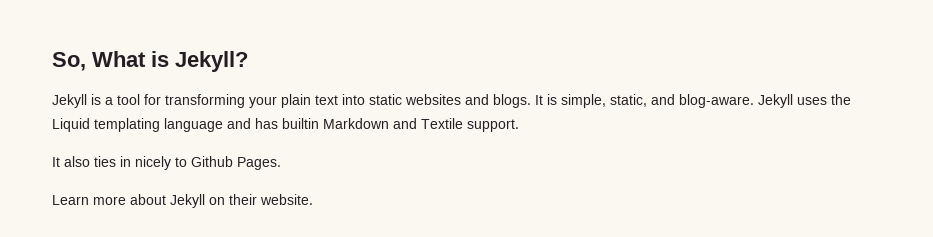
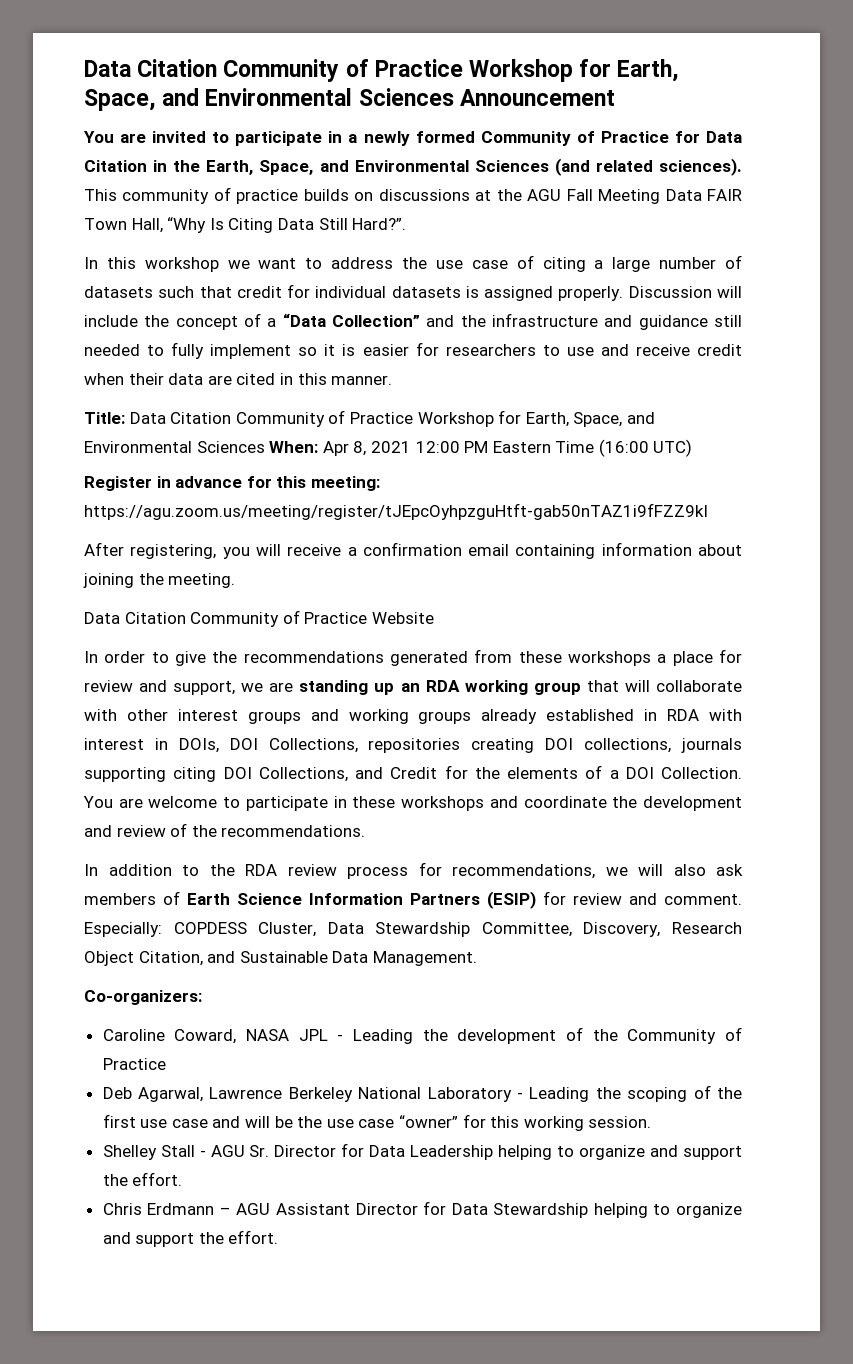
[52,51,248,72] [52,94,851,108] [52,118,519,132] [52,156,281,170] [52,194,313,208] So, What is Jekyll? // Jekyll is a tool for transforming your plain text into static websites and blogs. It is simple, static, and blog-aware. Jekyll uses the Liquid templating language and has builtin Markdown and Textile support. // It also ties in nicely to Github Pages. // Learn more about Jekyll on their website. -> [84,59,680,82] [84,88,615,111] [84,131,743,146] [84,158,743,176] [84,187,742,204] [84,217,407,233] [84,255,743,272] [84,284,742,301] [84,313,743,330] [84,342,742,359] [84,373,393,385] [84,410,655,427] [84,439,693,457] [84,476,380,491] [84,503,708,520] [84,542,742,559] [83,573,236,588] [84,610,434,627] [84,649,742,666] [84,680,743,695] [84,709,742,724] [84,738,742,753] [84,765,742,782] [83,796,743,811] [84,823,366,837] [84,862,743,879] [84,891,742,909] [84,922,742,937] [84,951,477,966] [84,990,202,1005] [102,1027,742,1044] [102,1058,166,1070] [102,1085,742,1102] [102,1114,652,1131] [102,1143,742,1160] [102,1172,183,1186] [102,1201,742,1218] [102,1230,279,1247] Data Citation Community of Practice Workshop for Earth, Space, and Environmental Sciences Announcement // You are invited to participate in a newly formed Community of Practice for Data Citation in the Earth, Space, and Environmental Sciences (and related sciences). This community of practice builds on discussions at the AGU Fall Meeting Data FAIR Town Hall, “Why Is Citing Data Still Hard?”. // In this workshop we want to address the use case of citing a large number of datasets such that credit for individual datasets is assigned properly. Discussion will include the concept of a “Data Collection” and the infrastructure and guidance still needed to fully implement so it is easier for researchers to use and receive credit when their data are cited in this manner. // Title: Data Citation Community of Practice Workshop for Earth, Space, and Environmental Sciences When: Apr 8, 2021 12:00 PM Eastern Time (16:00 UTC) // Register in advance for this meeting: https://agu.zoom.us/meeting/register/tJEpcOyhpzguHtft-gab50nTAZ1i9fFZZ9kI // After registering, you will receive a confirmation email containing information about joining the meeting. // Data Citation Community of Practice Website // In order to give the recommendations generated from these workshops a place for review and support, we are standing up an RDA working group that will collaborate with other interest groups and working groups already established in RDA with interest in DOIs, DOI Collections, repositories creating DOI collections, journals supporting citing DOI Collections, and Credit for the elements of a DOI Collection. You are welcome to participate in these workshops and coordinate the development and review of the recommendations. // In addition to the RDA review process for recommendations, we will also ask members of Earth Science Information Partners (ESIP) for review and comment. Especially: COPDESS Cluster, Data Stewardship Committee, Discovery, Research Object Citation, and Sustainable Data Management. // Co-organizers: // Caroline Coward, NASA JPL - Leading the development of the Community of Practice // Deb Agarwal, Lawrence Berkeley National Laboratory - Leading the scoping of the first use case and will be the use case “owner” for this working session. // Shelley Stall - AGU Sr. Director for Data Leadership helping to organize and support the effort. // Chris Erdmann – AGU Assistant Director for Data Stewardship helping to organize and support the effort.

